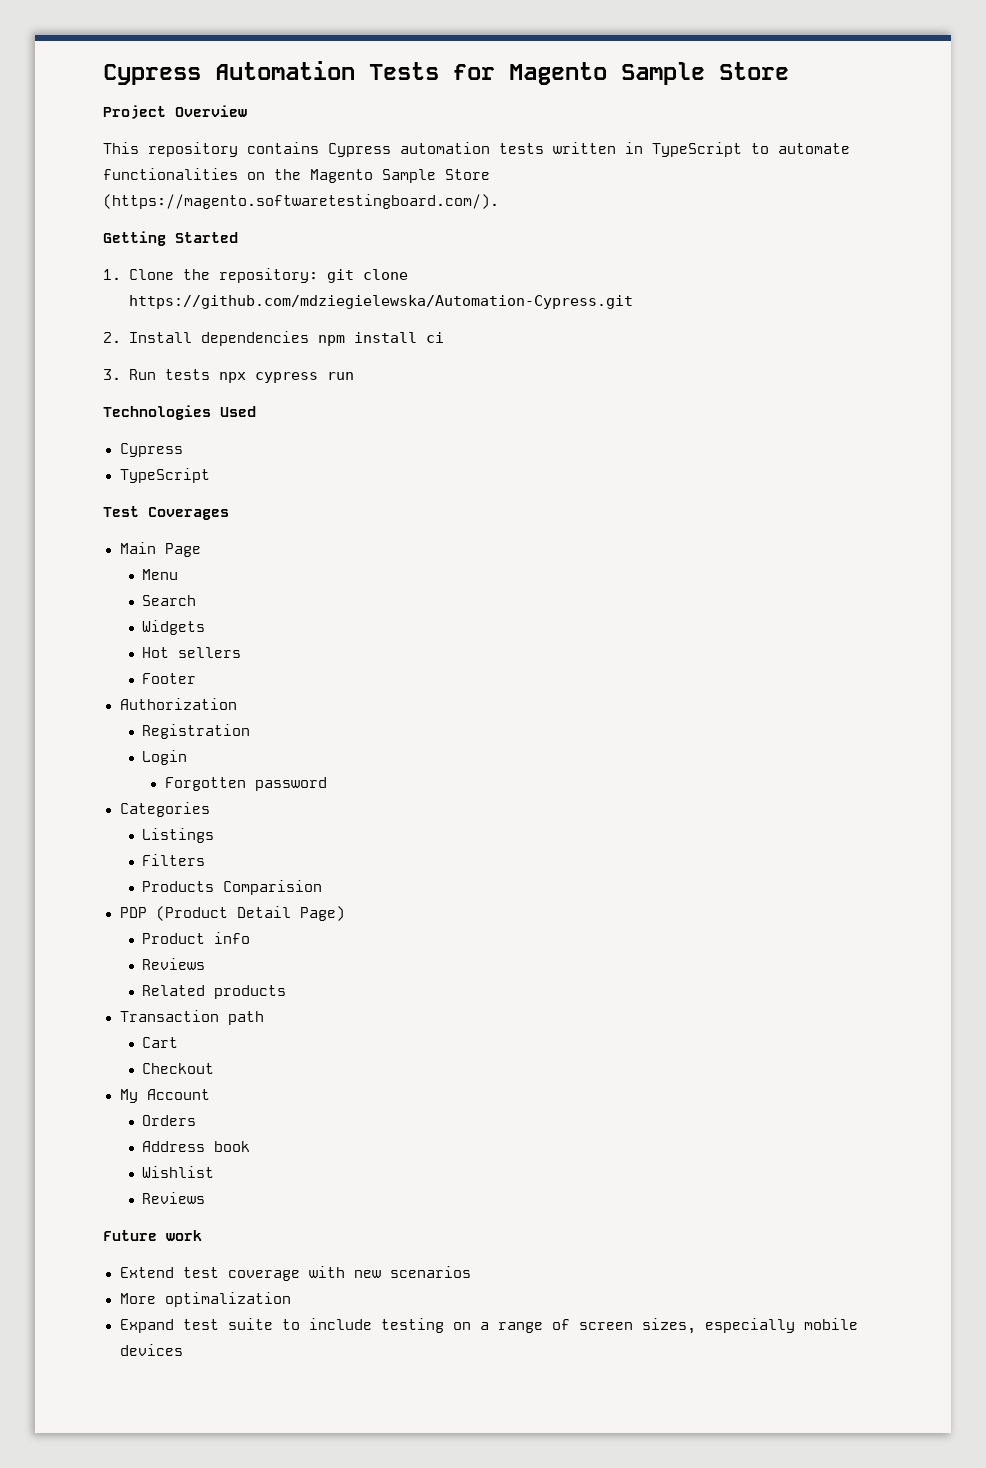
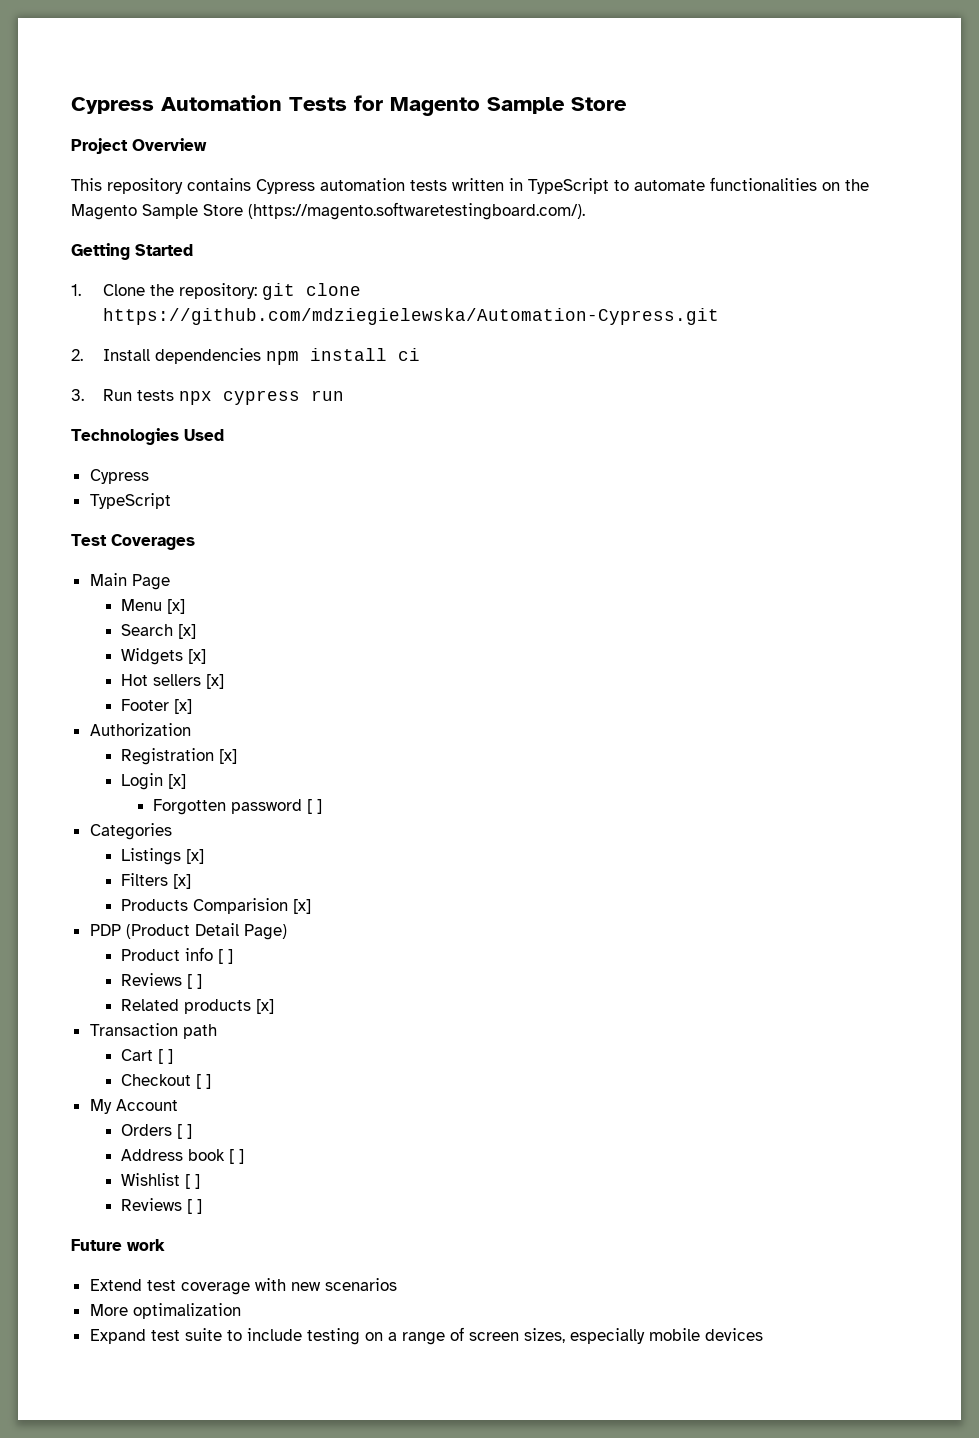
(179, 574) none -> [167,599,186,614] [x]
(197, 600) none -> [178,624,197,639] [x]
(206, 627) none -> [188,649,207,664] [x]
(242, 652) none -> [206,674,225,689] [x]
(197, 678) none -> [174,699,193,714] [x]
(251, 731) none -> [219,749,238,764] [x]
(188, 757) none -> [168,774,187,789] [x]
(327, 784) none -> [306,799,322,814] [ ]
(215, 835) none -> [186,849,205,864] [x]
(206, 860) none -> [173,874,192,889] [x]
(323, 887) none -> [293,899,312,914] [x]
[142,958,206,970] // Reviews -> [218,949,234,964] [121,973,203,989] [ ] // Reviews [ ]
(287, 992) none -> [256,999,275,1014] [x]
(179, 1042) none -> [158,1049,174,1064] [ ]
(215, 1068) none -> [196,1074,212,1089] [ ]
(197, 1120) none -> [177,1124,193,1139] [ ]
(251, 1146) none -> [229,1149,245,1164] [ ]
[142,1192,206,1204] // Reviews -> [185,1174,201,1189] [121,1198,203,1214] [ ] // Reviews [ ]

